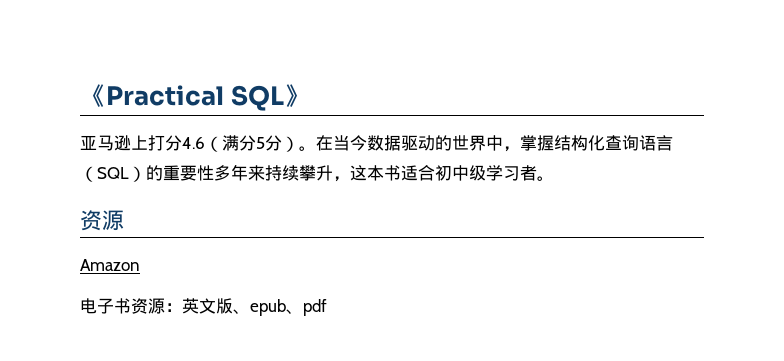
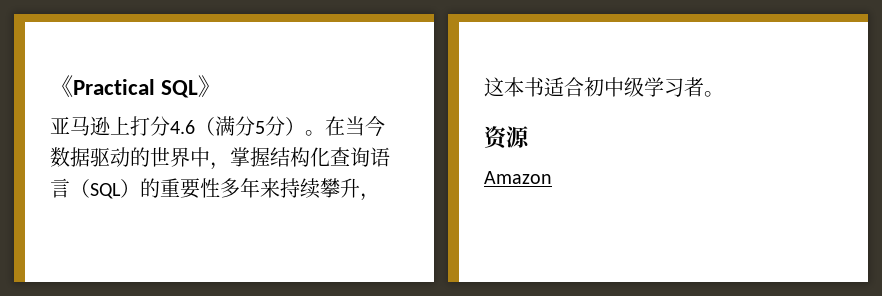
[80,298,327,316] // 电子书资源：英文版、epub、pdf -> (552, 177) none

